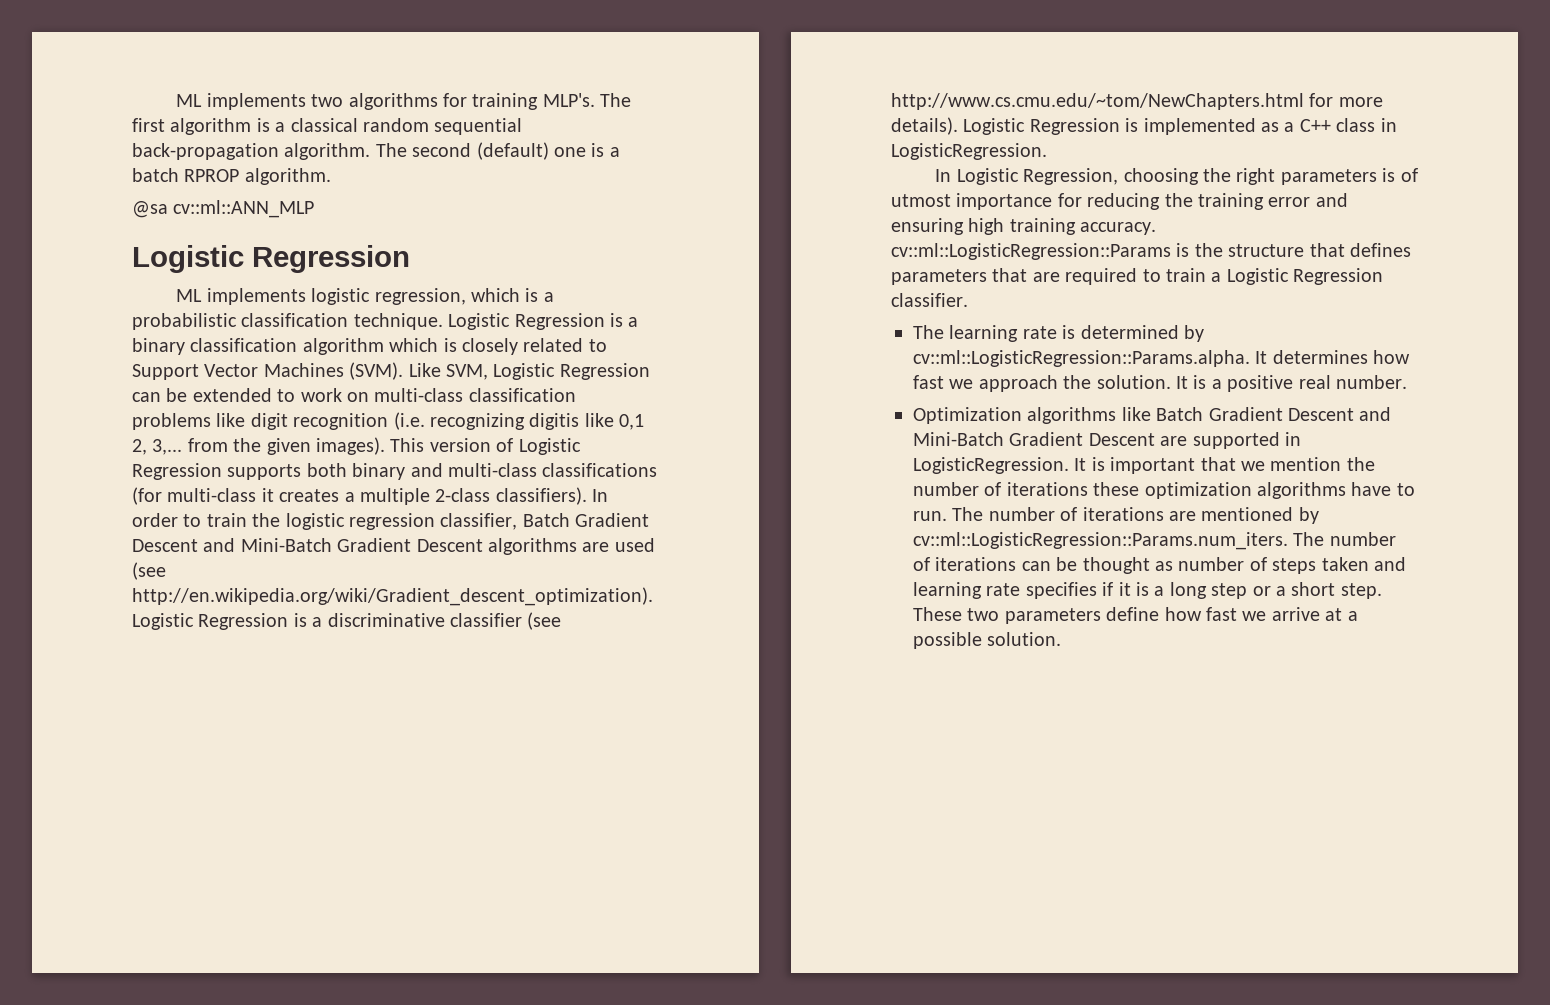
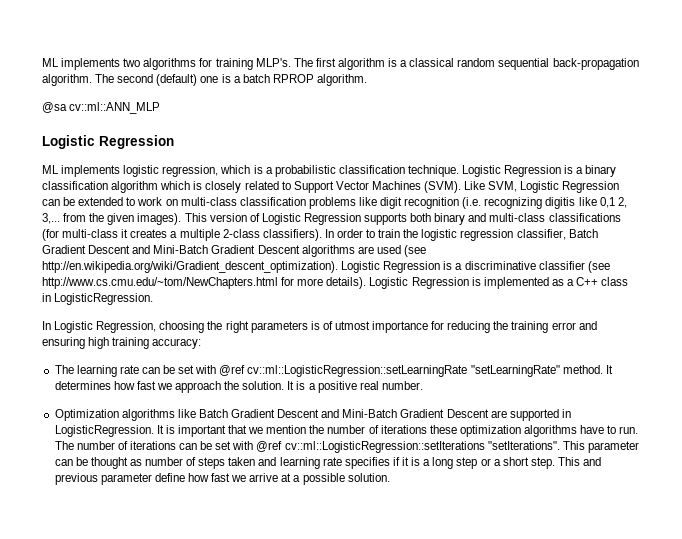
[1080,222,1157,235] [891,243,1411,260] [891,268,1384,285] [891,293,968,307] [913,325,1204,342] [913,350,1250,367] accuracy. cv::ml::LogisticRegression::Params is the structure that defines parameters that are required to train a Logistic Regression classifier. // The learning rate is determined by cv::ml::LogisticRegression::Params.alpha. -> [152,338,202,349] [54,365,603,377] accuracy: // The learning rate can be set with @ref cv::ml::LogisticRegression::setLearningRate "setLearningRate" method.
[1169,507,1319,524] [913,532,1396,550] [913,557,1017,571] are mentioned by cv::ml::LogisticRegression::Params.num_iters. The number of iterations -> [179,441,639,453] can be set with @ref cv::ml::LogisticRegression::setIterations "setIterations". This parameter
[913,607,1101,624] These two parameters -> [557,457,602,466] [54,473,152,485] This and previous parameter

